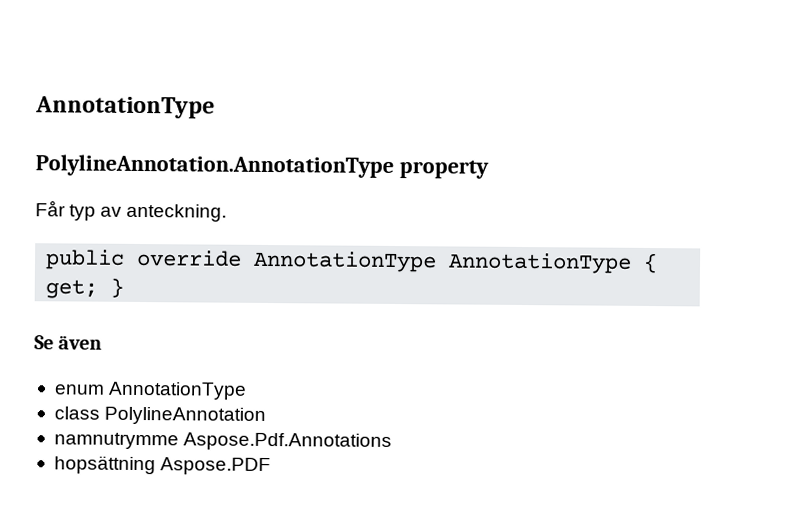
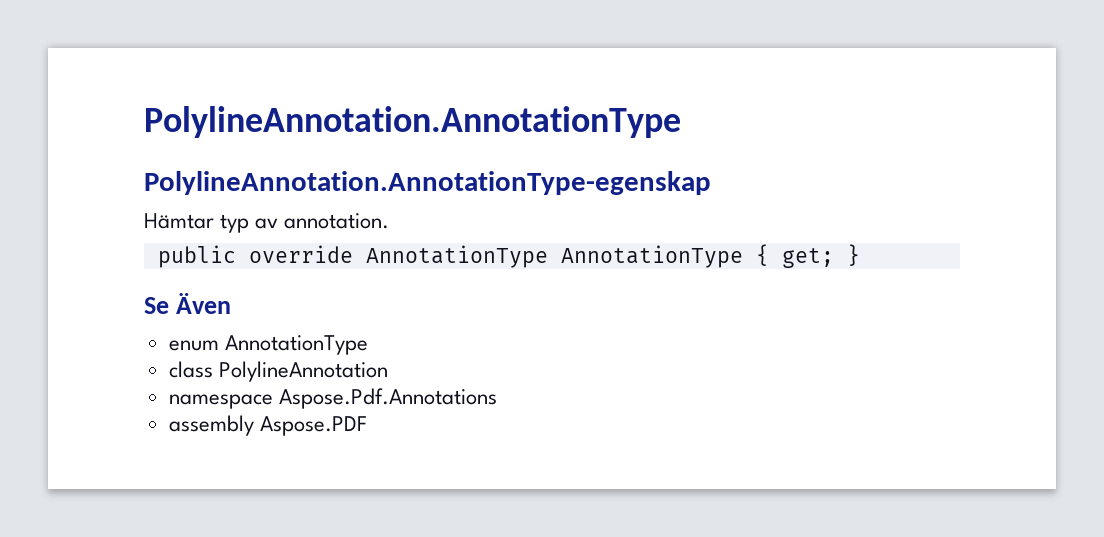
[35,96,215,119] [35,154,489,179] [35,200,66,217] AnnotationType // PolylineAnnotation.AnnotationType property // Får -> [144,106,681,138] [144,171,711,195] [144,213,214,229] PolylineAnnotation.AnnotationType // PolylineAnnotation.AnnotationType-egenskap // Hämtar
[126,203,228,222] anteckning. -> [284,213,390,229] annotation.
[58,335,103,350] även -> [175,293,231,314] Även
[53,432,179,450] namnutrymme -> [168,394,273,409] namespace
[53,455,156,475] hopsättning -> [168,415,254,436] assembly

